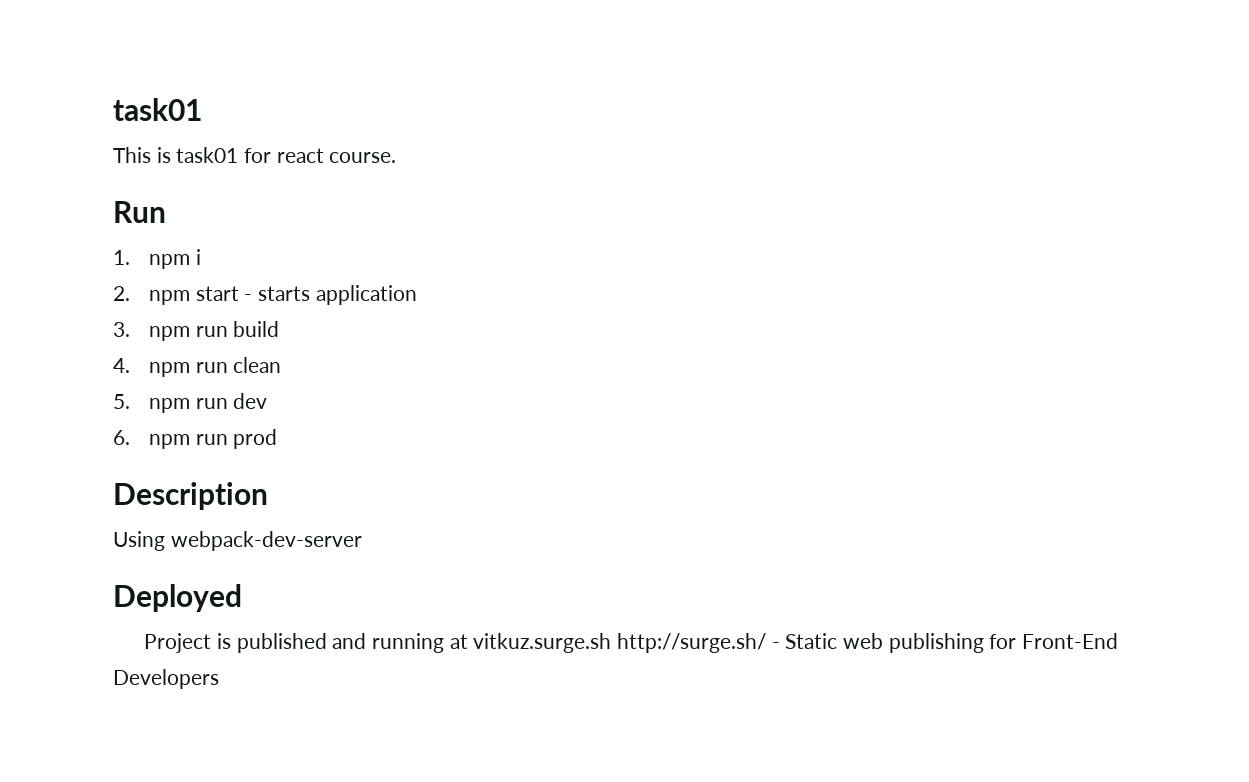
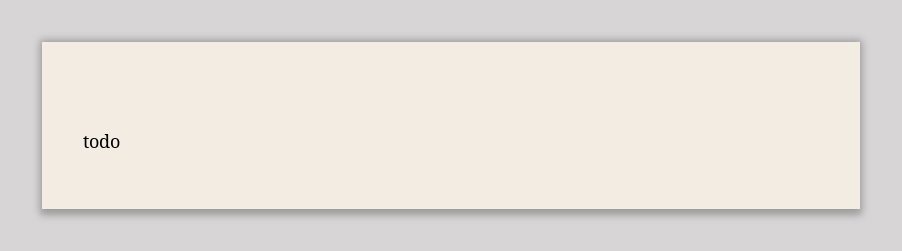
[113,98,202,121] [113,147,397,163] [113,201,166,223] [113,249,201,269] [113,285,417,305] [113,321,280,341] [113,357,282,377] [113,393,268,413] [113,429,278,449] [113,482,268,510] [113,531,362,551] [113,584,242,612] [144,633,1118,653] [113,669,219,689] task01 // This is task01 for react course. // Run // 1. npm i // 2. npm start - starts application // 3. npm run build // 4. npm run clean // 5. npm run dev // 6. npm run prod // Description // Using webpack-dev-server // Deployed // Project is published and running at vitkuz.surge.sh http://surge.sh/ - Static web publishing for Front-End Developers -> [83,134,120,148] todo

